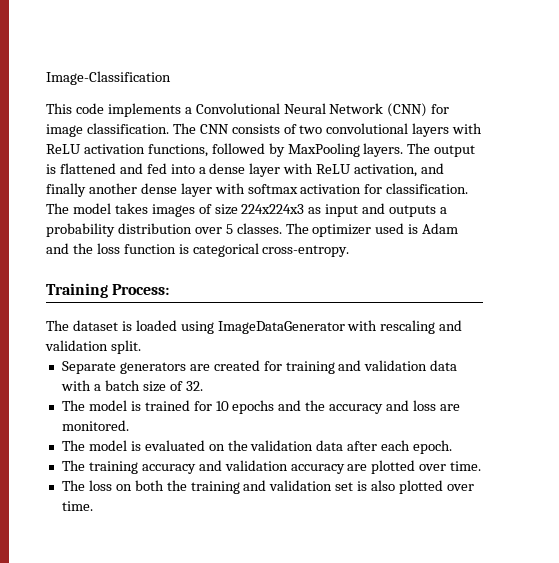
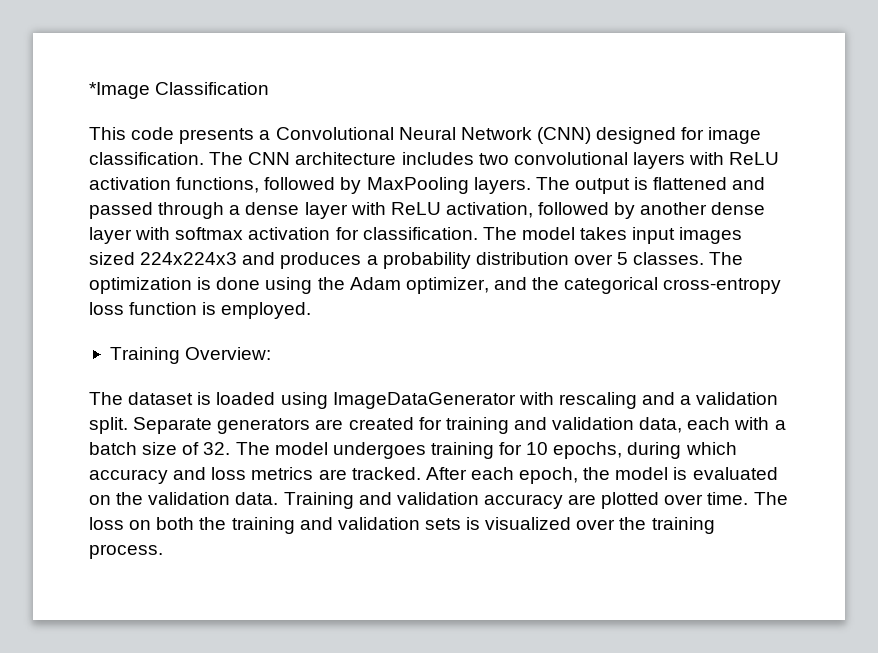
[46,71,171,85] Image-Classification -> [89,82,270,99] *Image Classification
[107,103,181,117] implements -> [179,128,255,144] presents
(428, 110) none -> [596,127,677,144] designed
[231,124,297,134] consists of -> [295,152,474,165] architecture includes
[146,163,195,174] fed into -> [89,202,225,219] passed through
[421,163,445,174] [46,183,86,197] and finally -> [538,202,636,219] followed by
[151,203,437,217] images of size 224x224x3 as input and outputs -> [632,227,743,244] [89,252,362,269] input images sized 224x224x3 and produces
[312,223,459,237] [46,243,93,254] optimizer used is Adam and the -> [89,277,782,294] optimization is done using the Adam optimizer, and the categorical cross-entropy
[192,243,350,257] [46,283,170,298] categorical cross-entropy. // Training Process: -> [221,302,312,319] [109,347,272,364] employed. // Training Overview:
(463, 325) none -> [680,395,692,405] a
(141, 347) // -> (128, 425) none
[430,360,458,371] data -> [639,417,731,433] data, each
[61,400,460,414] [61,420,129,431] [61,440,85,451] // The model is trained for 10 epochs and the accuracy and loss are monitored. // The -> [235,442,737,459] [89,467,611,484] The model undergoes training for 10 epochs, during which accuracy and loss metrics are tracked. After each epoch, the
[316,440,453,454] [61,460,196,474] data after each epoch. // The training accuracy -> [235,492,354,509] data. Training
(482, 466) // -> (749, 498) none
[335,480,474,494] [61,501,93,511] set is also plotted over time. -> [424,517,715,534] [89,544,163,559] sets is visualized over the training process.

